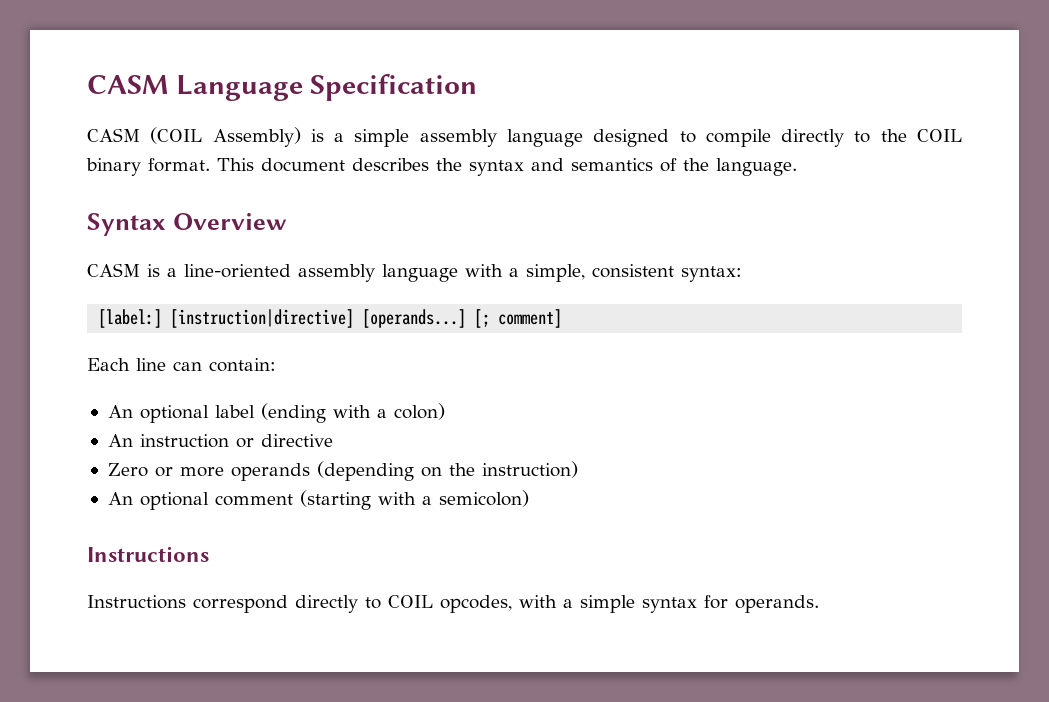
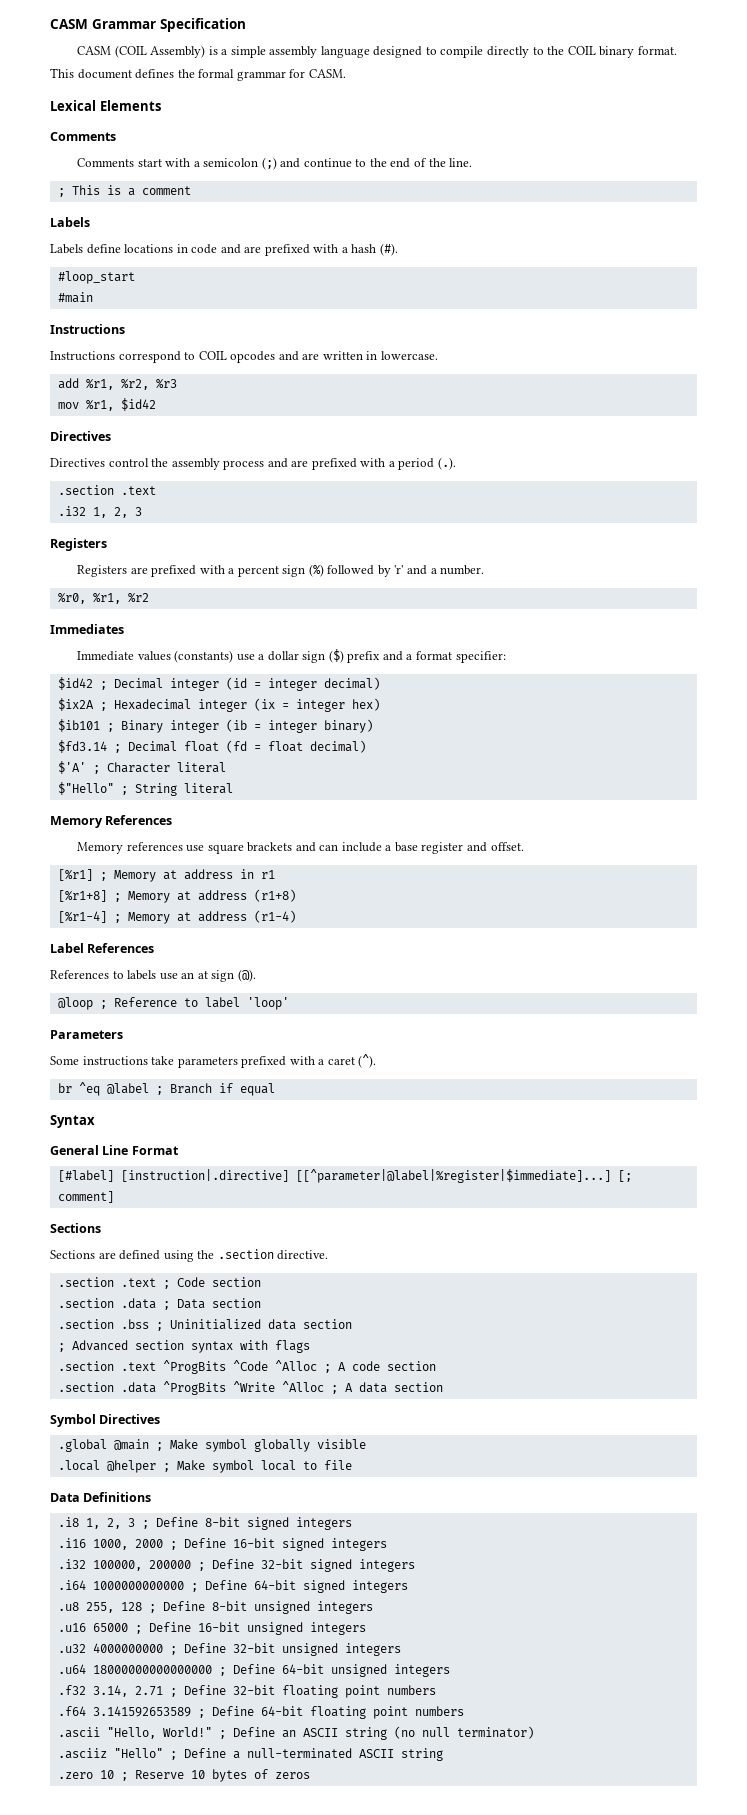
[87,75,303,101] CASM Language -> [50,19,156,29] CASM Grammar
[352,158,797,176] [87,213,287,236] [87,263,742,282] [98,309,563,328] [87,358,276,372] [107,403,445,423] [107,434,333,448] [107,461,578,481] [107,490,529,510] describes the syntax and semantics of the language. // Syntax Overview // CASM is a line-oriented assembly language with a simple, consistent syntax: // [label:] [instruction|directive] [operands...] [; comment] // Each line can contain: // An optional label (ending with a colon) // An instruction or directive // Zero or more operands (depending on the instruction) // An optional comment (starting with a semicolon) -> [135,69,346,81] [50,100,161,111] [50,132,116,141] [77,157,473,170] [57,185,191,197] [50,217,90,227] [50,243,398,256] [57,271,135,284] [57,292,93,303] defines the formal grammar for CASM. // Lexical Elements // Comments // Comments start with a semicolon (;) and continue to the end of the line. // ; This is a comment // Labels // Labels define locations in code and are prefixed with a hash (#). // #loop_start // #main
[295,595,358,613] directly -> (181, 357) none
[440,595,819,613] opcodes, with a simple syntax for operands. -> [230,351,438,363] [57,378,177,390] [57,398,156,411] [50,431,111,441] [50,457,456,470] [57,485,156,495] [57,506,142,518] [50,538,107,551] [77,564,485,577] [57,592,149,604] [50,624,124,634] [77,649,506,663] [57,677,380,691] [57,698,380,712] [57,719,373,733] [57,740,366,753] [57,761,226,774] [57,782,233,796] [50,815,173,828] [77,842,524,854] [57,869,275,882] [57,889,296,903] [57,910,296,924] [50,943,155,953] [50,969,256,982] [57,997,289,1010] [50,1030,123,1039] [50,1054,377,1068] [57,1082,275,1096] [50,1115,95,1128] [50,1145,179,1155] [57,1169,632,1183] [57,1191,114,1203] [50,1223,101,1233] [50,1249,329,1262] [57,1277,261,1289] [57,1298,261,1310] [57,1319,352,1331] [57,1340,310,1353] [57,1360,436,1374] [57,1381,443,1395] [50,1414,161,1427] [57,1439,366,1452] [57,1460,352,1473] [50,1492,152,1502] [57,1517,352,1530] [57,1538,387,1551] [57,1559,415,1572] [57,1580,408,1593] [57,1601,373,1614] [57,1622,366,1635] [57,1643,401,1656] [57,1664,450,1677] [57,1685,436,1698] [57,1706,464,1719] [57,1726,534,1740] [57,1748,443,1761] [57,1769,310,1782] opcodes and are written in lowercase. // add %r1, %r2, %r3 // mov %r1, $id42 // Directives // Directives control the assembly process and are prefixed with a period (.). // .section .text // .i32 1, 2, 3 // Registers // Registers are prefixed with a percent sign (%) followed by 'r' and a number. // %r0, %r1, %r2 // Immediates // Immediate values (constants) use a dollar sign ($) prefix and a format specifier: // $id42 ; Decimal integer (id = integer decimal) // $ix2A ; Hexadecimal integer (ix = integer hex) // $ib101 ; Binary integer (ib = integer binary) // $fd3.14 ; Decimal float (fd = float decimal) // $'A' ; Character literal // $"Hello" ; String literal // Memory References // Memory references use square brackets and can include a base register and offset. // [%r1] ; Memory at address in r1 // [%r1+8] ; Memory at address (r1+8) // [%r1-4] ; Memory at address (r1-4) // Label References // References to labels use an at sign (@). // @loop ; Reference to label 'loop' // Parameters // Some instructions take parameters prefixed with a caret (^). // br ^eq @label ; Branch if equal // Syntax // General Line Format // [#label] [instruction|.directive] [[^parameter|@label|%register|$immediate]...] [; comment] // Sections // Sections are defined using the .section directive. // .section .text ; Code section // .section .data ; Data section // .section .bss ; Uninitialized data section // ; Advanced section syntax with flags // .section .text ^ProgBits ^Code ^Alloc ; A code section // .section .data ^ProgBits ^Write ^Alloc ; A data section // Symbol Directives // .global @main ; Make symbol globally visible // .local @helper ; Make symbol local to file // Data Definitions // .i8 1, 2, 3 ; Define 8-bit signed integers // .i16 1000, 2000 ; Define 16-bit signed integers // .i32 100000, 200000 ; Define 32-bit signed integers // .i64 1000000000000 ; Define 64-bit signed integers // .u8 255, 128 ; Define 8-bit unsigned integers // .u16 65000 ; Define 16-bit unsigned integers // .u32 4000000000 ; Define 32-bit unsigned integers // .u64 18000000000000000 ; Define 64-bit unsigned integers // .f32 3.14, 2.71 ; Define 32-bit floating point numbers // .f64 3.141592653589 ; Define 64-bit floating point numbers // .ascii "Hello, World!" ; Define an ASCII string (no null terminator) // .asciiz "Hello" ; Define a null-terminated ASCII string // .zero 10 ; Reserve 10 bytes of zeros

